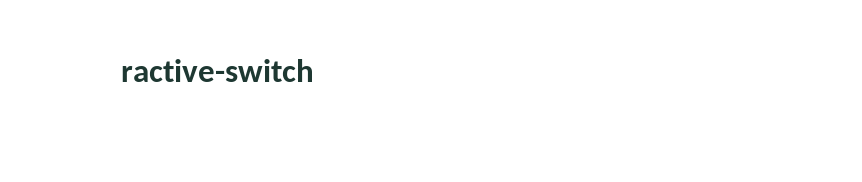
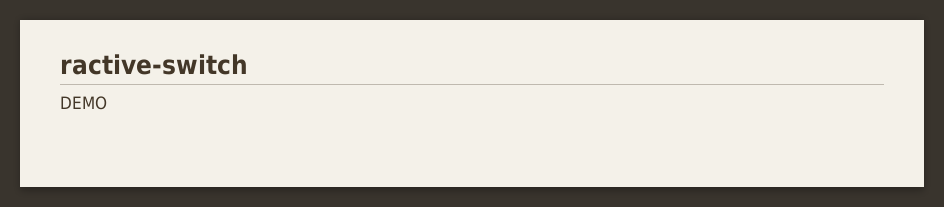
(314, 70) none -> [60,96,107,110] // DEMO

